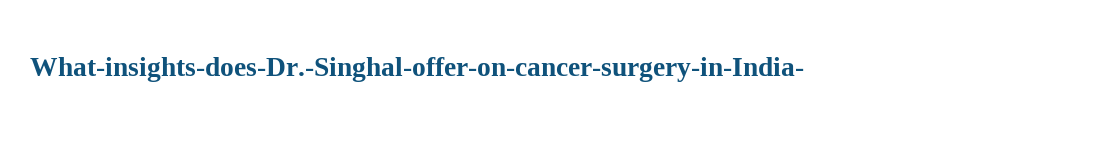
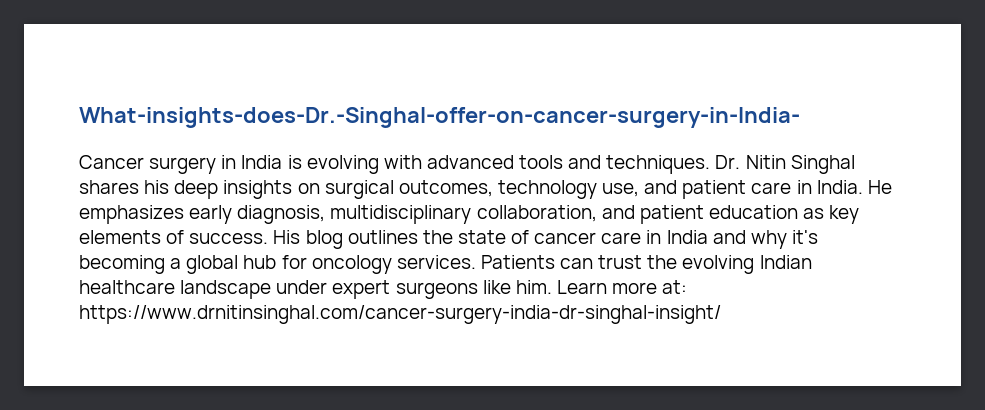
(804, 69) none -> [79,155,855,174] [79,180,892,199] [79,205,860,224] [79,230,818,249] [79,255,812,274] [79,280,688,299] [79,305,721,324] // Cancer surgery in India is evolving with advanced tools and techniques. Dr. Nitin Singhal shares his deep insights on surgical outcomes, technology use, and patient care in India. He emphasizes early diagnosis, multidisciplinary collaboration, and patient education as key elements of success. His blog outlines the state of cancer care in India and why it's becoming a global hub for oncology services. Patients can trust the evolving Indian healthcare landscape under expert surgeons like him. Learn more at: https://www.drnitinsinghal.com/cancer-surgery-india-dr-singhal-insight/

